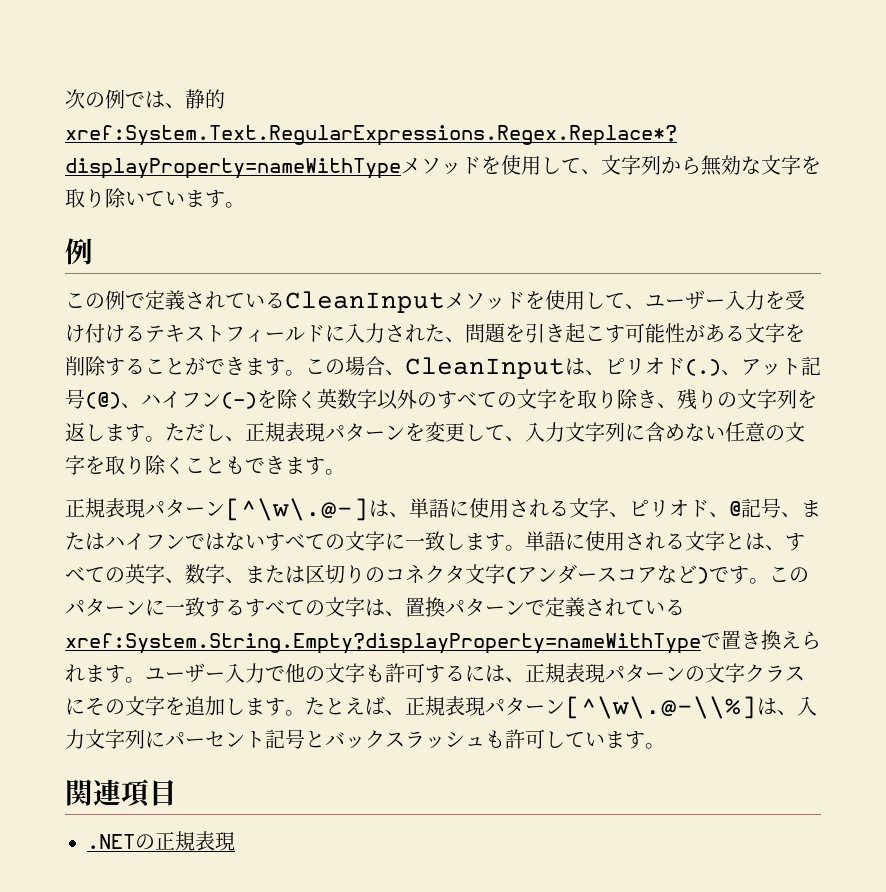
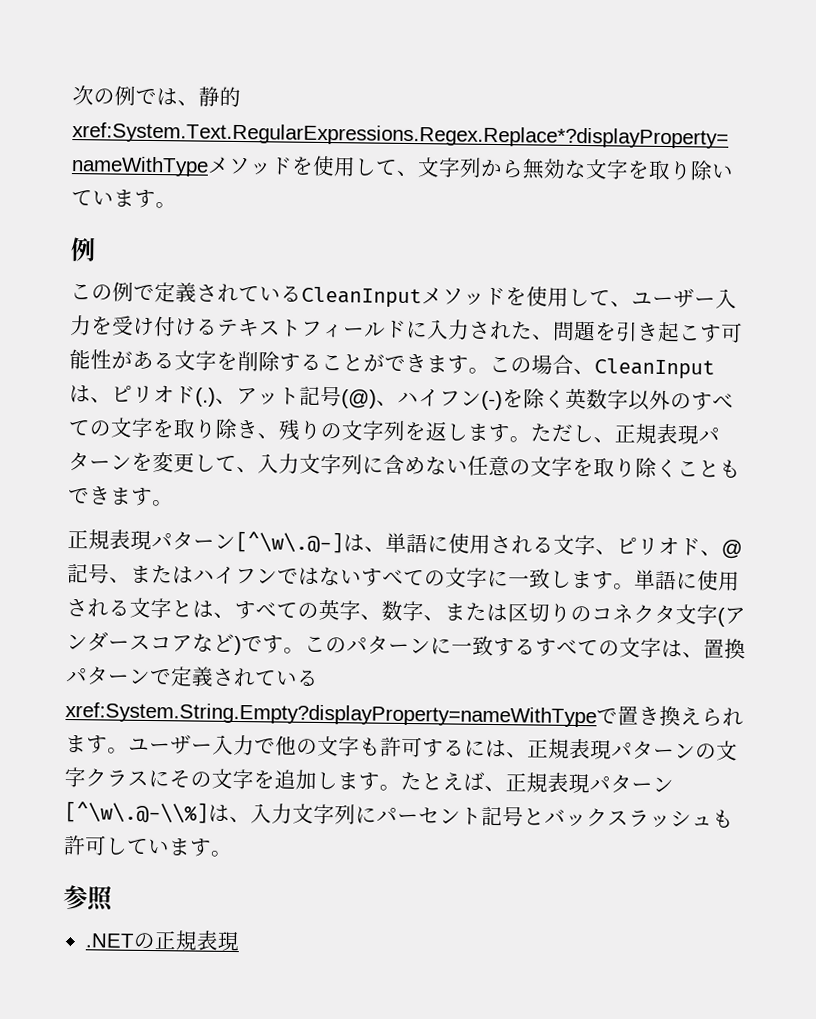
[65,779,177,807] 関連項目 -> [63,884,114,912] 参照

